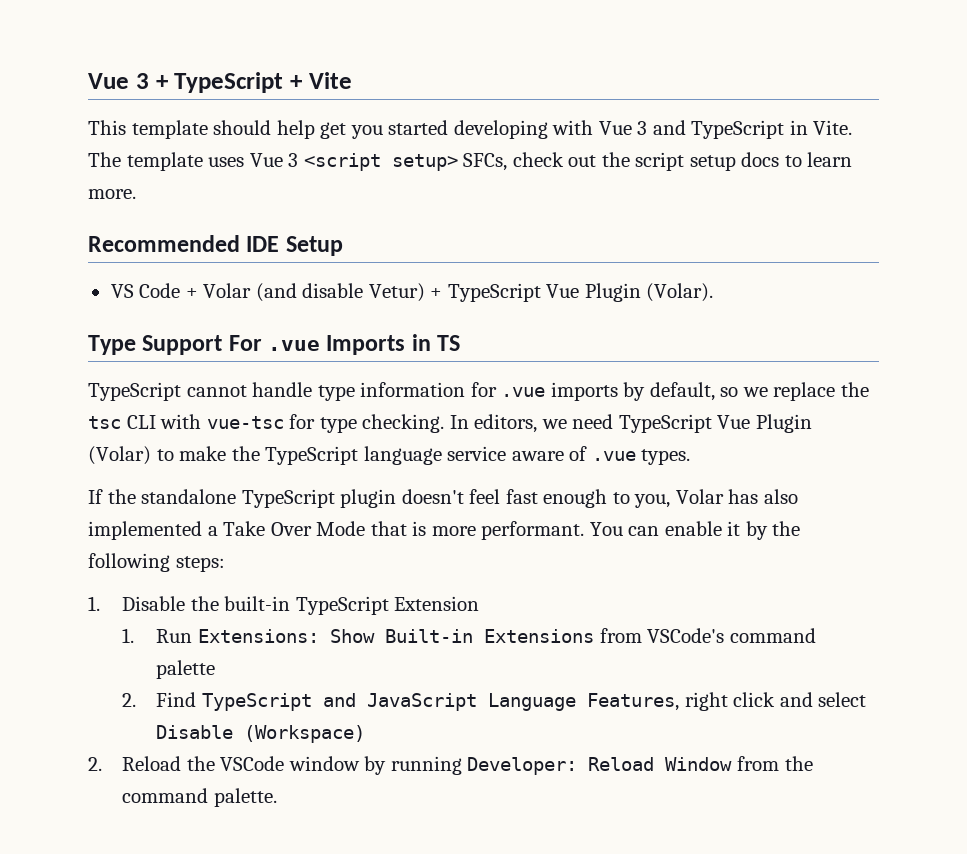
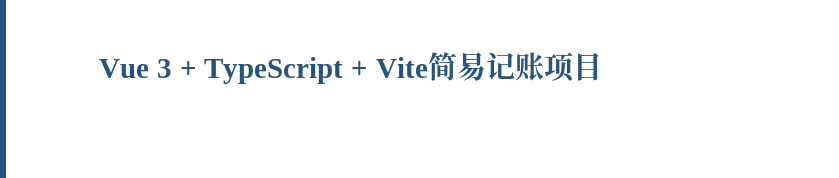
[88,120,853,139] [88,152,853,171] [88,189,136,199] [88,235,343,256] [110,283,714,302] [88,334,461,355] [88,382,869,401] [88,414,812,433] [88,446,691,465] [88,489,798,508] [88,521,801,540] [88,553,225,572] [88,596,480,615] [122,628,816,643] [156,660,216,679] [122,692,867,711] [156,725,366,743] [88,756,813,775] [122,788,277,807] // This template should help get you started developing with Vue 3 and TypeScript in Vite. The template uses Vue 3 <script setup> SFCs, check out the script setup docs to learn more. // Recommended IDE Setup // VS Code + Volar (and disable Vetur) + TypeScript Vue Plugin (Volar). // Type Support For .vue Imports in TS // TypeScript cannot handle type information for .vue imports by default, so we replace the tsc CLI with vue-tsc for type checking. In editors, we need TypeScript Vue Plugin (Volar) to make the TypeScript language service aware of .vue types. // If the standalone TypeScript plugin doesn't feel fast enough to you, Volar has also implemented a Take Over Mode that is more performant. You can enable it by the following steps: // 1. Disable the built-in TypeScript Extension // 1. Run Extensions: Show Built-in Extensions from VSCode's command palette // 2. Find TypeScript and JavaScript Language Features, right click and select Disable (Workspace) // 2. Reload the VSCode window by running Developer: Reload Window from the command palette. -> [428,52,603,82] 简易记账项目

